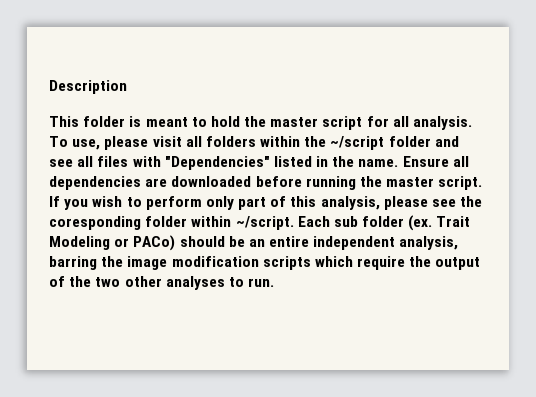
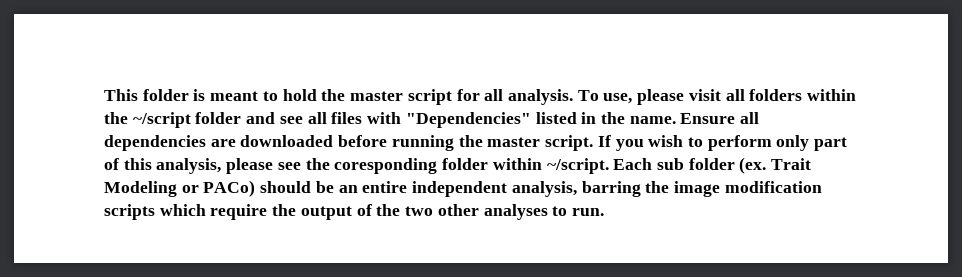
[49,80,127,94] Description // -> (104, 95) none

